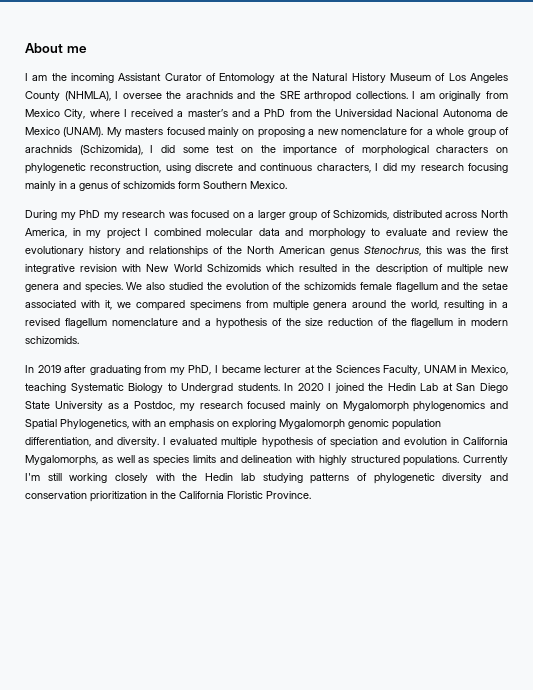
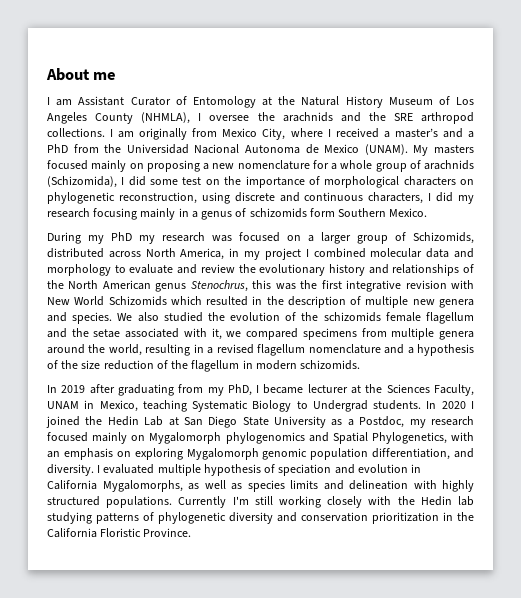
[51,73,114,83] the incoming -> (73, 102) none

